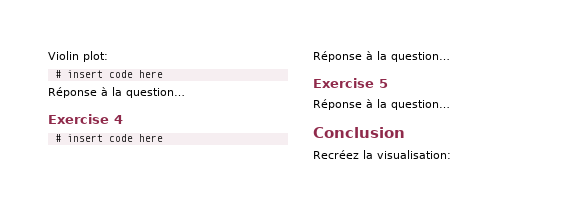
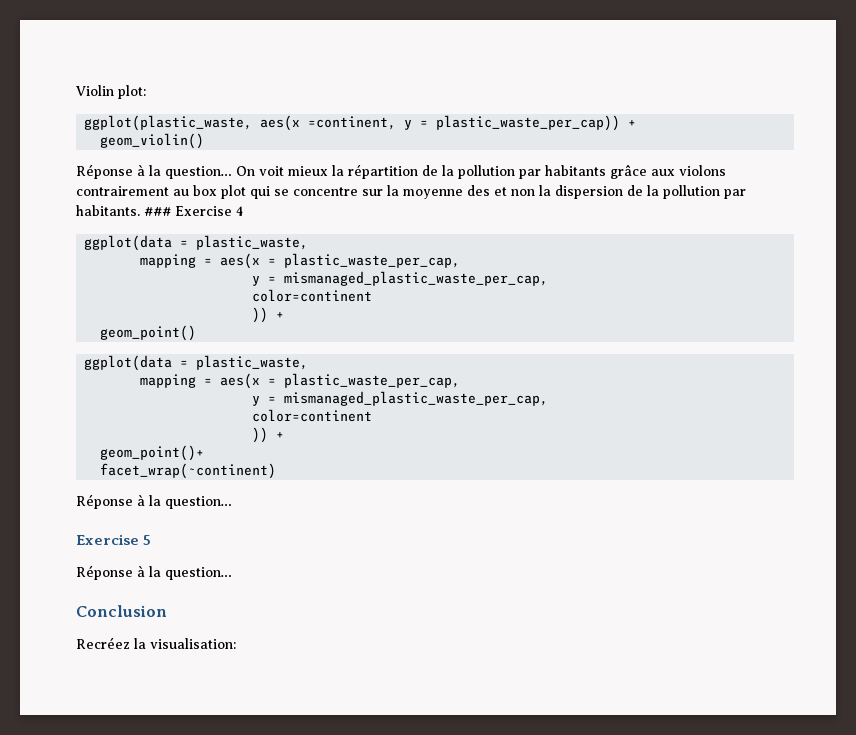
[54,70,163,78] [48,87,185,98] [48,114,123,124] [54,134,163,142] # insert code here // Réponse à la question… // Exercise 4 // # insert code here -> [84,115,637,131] [100,133,205,149] [76,164,726,179] [76,185,746,199] [76,205,243,216] [84,235,309,251] [140,253,461,269] [252,271,549,286] [252,289,373,302] [252,307,285,323] [100,325,197,341] [84,355,309,371] [140,373,461,389] [252,391,549,406] [252,409,373,422] [252,427,285,443] [100,445,205,461] [100,463,277,479] ggplot(plastic_waste, aes(x =continent, y = plastic_waste_per_cap)) + // geom_violin() // Réponse à la question… On voit mieux la répartition de la pollution par habitants grâce aux violons contrairement au box plot qui se concentre sur la moyenne des et non la dispersion de la pollution par habitants. ### Exercise 4 // ggplot(data = plastic_waste, // mapping = aes(x = plastic_waste_per_cap, // y = mismanaged_plastic_waste_per_cap, // color=continent // )) + // geom_point() // ggplot(data = plastic_waste, // mapping = aes(x = plastic_waste_per_cap, // y = mismanaged_plastic_waste_per_cap, // color=continent // )) + // geom_point()+ // facet_wrap(~continent)

